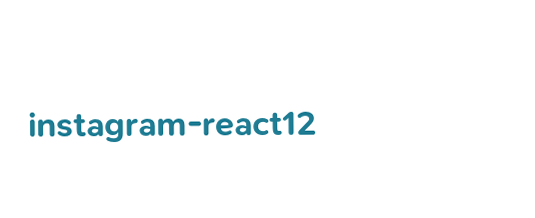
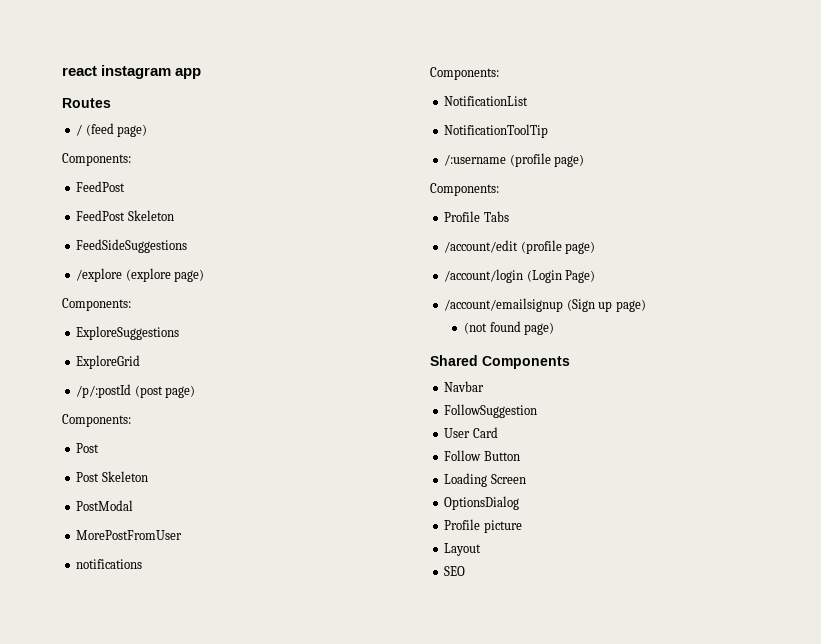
[28,109,317,143] instagram-react12 -> [62,65,202,79] [62,98,111,108] [76,123,148,137] [62,153,131,166] [76,181,126,192] [76,210,174,221] [76,239,188,253] [76,268,205,282] [62,298,131,311] [76,326,180,340] [76,355,141,369] [76,384,196,398] [62,414,131,427] [76,443,100,453] [76,471,148,482] [76,500,134,511] [76,530,183,540] [76,559,143,569] [430,67,499,80] [444,96,529,106] [444,124,549,138] [444,153,585,167] [430,183,499,196] [444,211,509,222] [444,240,596,254] [444,269,596,283] [444,298,646,312] [464,321,555,335] [430,355,570,369] [444,381,485,392] [444,404,538,418] [444,427,498,438] [444,450,520,461] [444,473,526,487] [444,496,520,510] [444,519,522,533] [444,543,482,556] [444,566,466,576] react instagram app // Routes // / (feed page) // Components: // FeedPost // FeedPost Skeleton // FeedSideSuggestions // /explore (explore page) // Components: // ExploreSuggestions // ExploreGrid // /p/:postId (post page) // Components: // Post // Post Skeleton // PostModal // MorePostFromUser // notifications // Components: // NotificationList // NotificationToolTip // /:username (profile page) // Components: // Profile Tabs // /account/edit (profile page) // /account/login (Login Page) // /account/emailsignup (Sign up page) // (not found page) // Shared Components // Navbar // FollowSuggestion // User Card // Follow Button // Loading Screen // OptionsDialog // Profile picture // Layout // SEO

